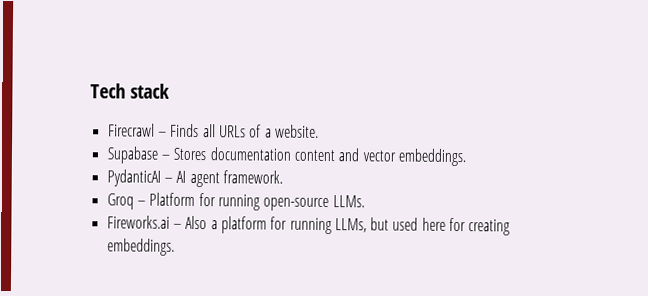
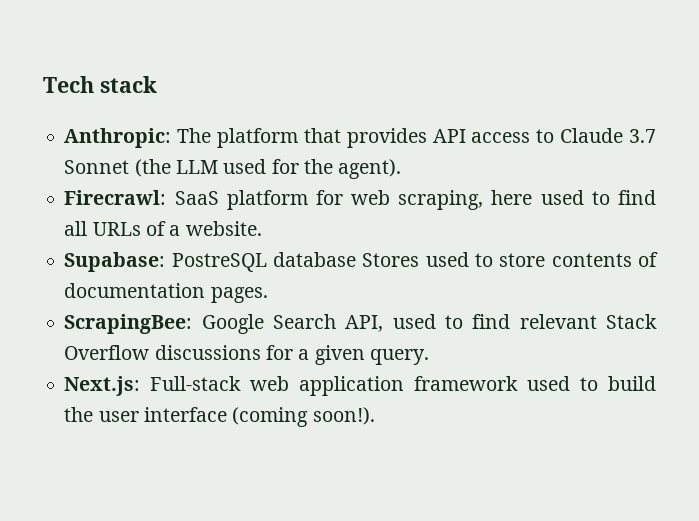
[107,123,200,138] Firecrawl – Finds -> [64,128,656,148] [64,159,402,179] [64,190,656,210] Anthropic: The platform that provides API access to Claude 3.7 Sonnet (the LLM used for the agent). // Firecrawl: SaaS platform for web scraping, here used to find
[106,146,466,167] [106,169,283,188] [106,192,365,212] [106,215,511,236] [106,238,175,256] Supabase – Stores documentation content and vector embeddings. // PydanticAI – AI agent framework. // Groq – Platform for running open-source LLMs. // Fireworks.ai – Also a platform for running LLMs, but used here for creating embeddings. -> [64,252,659,272] [64,283,268,303] [64,314,658,334] [64,345,429,365] [64,376,656,396] [64,407,375,427] Supabase: PostreSQL database Stores used to store contents of documentation pages. // ScrapingBee: Google Search API, used to find relevant Stack Overflow discussions for a given query. // Next.js: Full-stack web application framework used to build the user interface (coming soon!).

